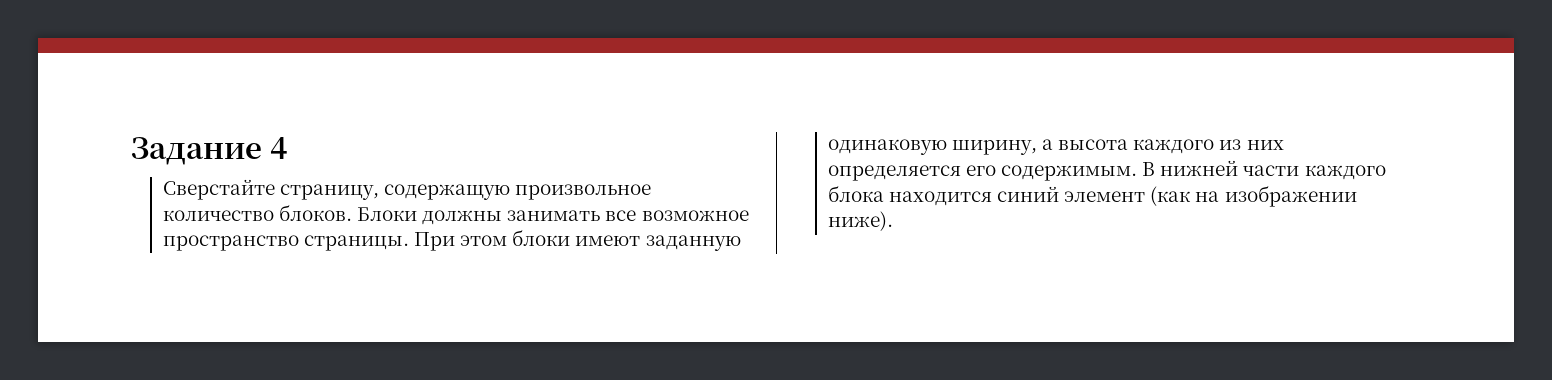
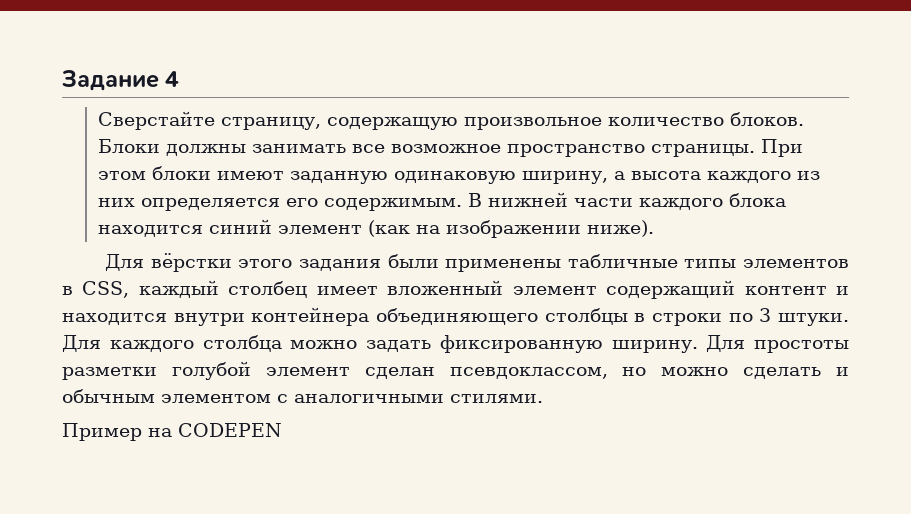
(893, 221) none -> [105,253,849,272] [62,280,849,299] [62,307,849,326] [62,335,849,353] [62,361,849,380] [62,389,543,403] [62,423,282,441] // Для вёрстки этого задания были применены табличные типы элементов в CSS, каждый столбец имеет вложенный элемент содержащий контент и находится внутри контейнера объединяющего столбцы в строки по 3 штуки. Для каждого столбца можно задать фиксированную ширину. Для простоты разметки голубой элемент сделан псевдоклассом, но можно сделать и обычным элементом с аналогичными стилями. // Пример на CODEPEN

